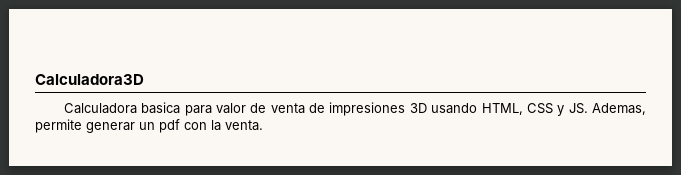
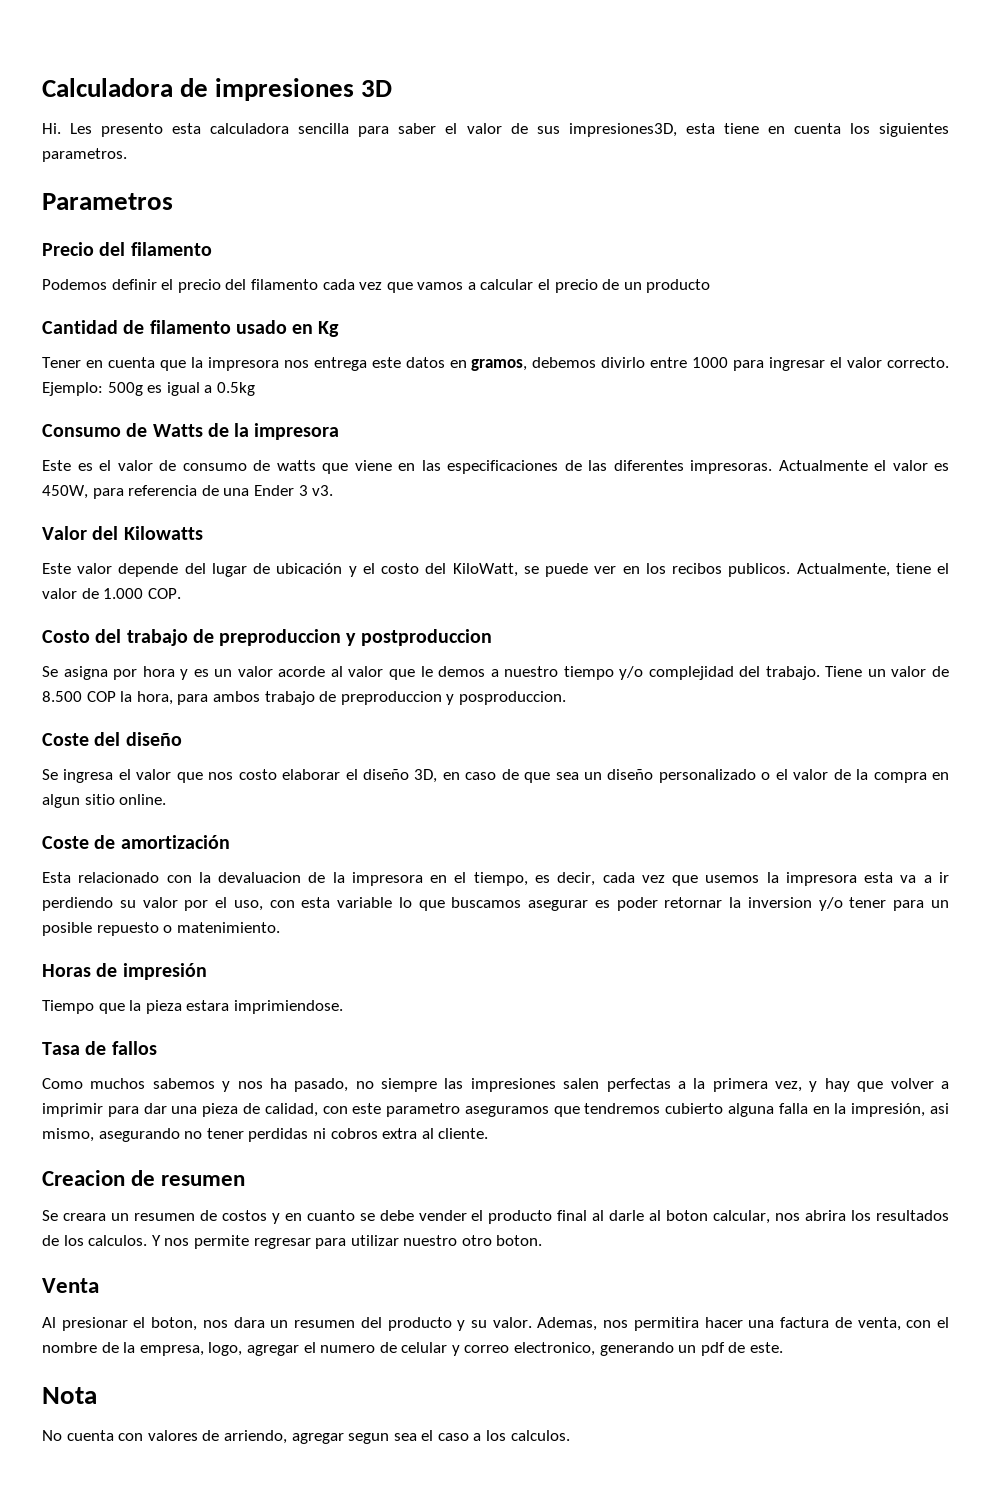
[35,74,144,85] [63,102,646,116] [35,119,263,133] Calculadora3D // Calculadora basica para valor de venta de impresiones 3D usando HTML, CSS y JS. Ademas, permite generar un pdf con la venta. -> [42,78,393,101] [42,123,949,137] [42,148,127,162] [42,193,173,210] [42,242,212,256] [42,279,711,293] [42,320,340,337] [42,357,950,371] [42,382,255,396] [42,423,340,440] [42,460,949,474] [42,485,334,499] [42,526,203,540] [42,563,949,577] [42,588,181,599] [42,629,492,646] [42,666,949,680] [42,691,566,705] [42,732,182,746] [42,769,950,783] [42,794,167,808] [42,835,230,849] [42,872,949,886] [42,897,950,911] [42,922,280,936] [42,963,207,980] [42,1000,343,1014] [42,1041,157,1055] [42,1078,950,1092] [42,1103,949,1117] [42,1128,489,1142] [42,1170,246,1186] [42,1210,949,1224] [42,1235,543,1249] [42,1278,99,1293] [42,1317,950,1331] [42,1342,784,1356] [42,1387,97,1404] [42,1430,570,1444] Calculadora de impresiones 3D // Hi. Les presento esta calculadora sencilla para saber el valor de sus impresiones3D, esta tiene en cuenta los siguientes parametros. // Parametros // Precio del filamento // Podemos definir el precio del filamento cada vez que vamos a calcular el precio de un producto // Cantidad de filamento usado en Kg // Tener en cuenta que la impresora nos entrega este datos en gramos, debemos divirlo entre 1000 para ingresar el valor correcto. Ejemplo: 500g es igual a 0.5kg // Consumo de Watts de la impresora // Este es el valor de consumo de watts que viene en las especificaciones de las diferentes impresoras. Actualmente el valor es 450W, para referencia de una Ender 3 v3. // Valor del Kilowatts // Este valor depende del lugar de ubicación y el costo del KiloWatt, se puede ver en los recibos publicos. Actualmente, tiene el valor de 1.000 COP. // Costo del trabajo de preproduccion y postproduccion // Se asigna por hora y es un valor acorde al valor que le demos a nuestro tiempo y/o complejidad del trabajo. Tiene un valor de 8.500 COP la hora, para ambos trabajo de preproduccion y posproduccion. // Coste del diseño // Se ingresa el valor que nos costo elaborar el diseño 3D, en caso de que sea un diseño personalizado o el valor de la compra en algun sitio online. // Coste de amortización // Esta relacionado con la devaluacion de la impresora en el tiempo, es decir, cada vez que usemos la impresora esta va a ir perdiendo su valor por el uso, con esta variable lo que buscamos asegurar es poder retornar la inversion y/o tener para un posible repuesto o matenimiento. // Horas de impresión // Tiempo que la pieza estara imprimiendose. // Tasa de fallos // Como muchos sabemos y nos ha pasado, no siempre las impresiones salen perfectas a la primera vez, y hay que volver a imprimir para dar una pieza de calidad, con este parametro aseguramos que tendremos cubierto alguna falla en la impresión, asi mismo, asegurando no tener perdidas ni cobros extra al cliente. // Creacion de resumen // Se creara un resumen de costos y en cuanto se debe vender el producto final al darle al boton calcular, nos abrira los resultados de los calculos. Y nos permite regresar para utilizar nuestro otro boton. // Venta // Al presionar el boton, nos dara un resumen del producto y su valor. Ademas, nos permitira hacer una factura de venta, con el nombre de la empresa, logo, agregar el numero de celular y correo electronico, generando un pdf de este. // Nota // No cuenta con valores de arriendo, agregar segun sea el caso a los calculos.

